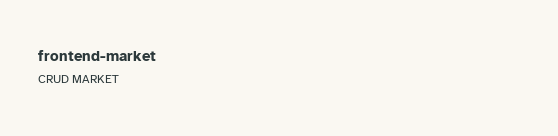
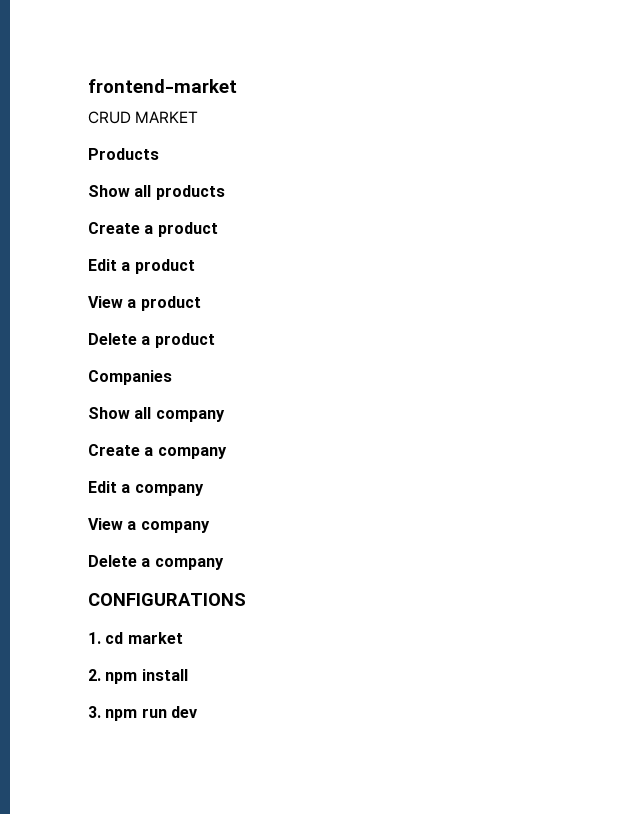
(120, 79) none -> [88,148,159,160] [88,185,225,200] [88,222,218,237] [88,259,195,274] [88,296,201,311] [88,333,215,348] [88,370,172,385] [88,407,225,422] [88,444,227,459] [88,481,204,496] [88,518,210,533] [88,555,224,570] [88,593,246,606] [88,632,183,644] [88,669,188,684] [88,706,197,721] // Products // Show all products // Create a product // Edit a product // View a product // Delete a product // Companies // Show all company // Create a company // Edit a company // View a company // Delete a company // CONFIGURATIONS // 1. cd market // 2. npm install // 3. npm run dev

